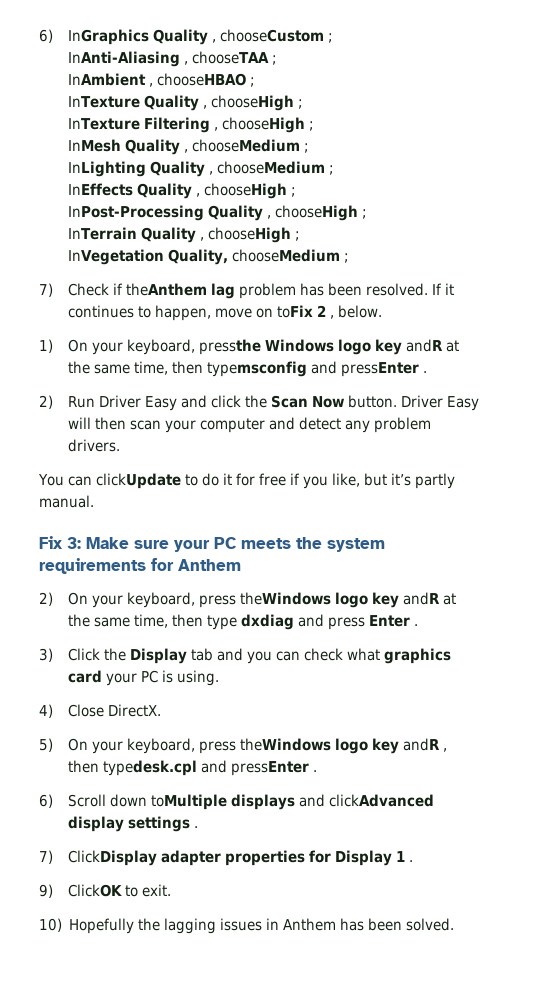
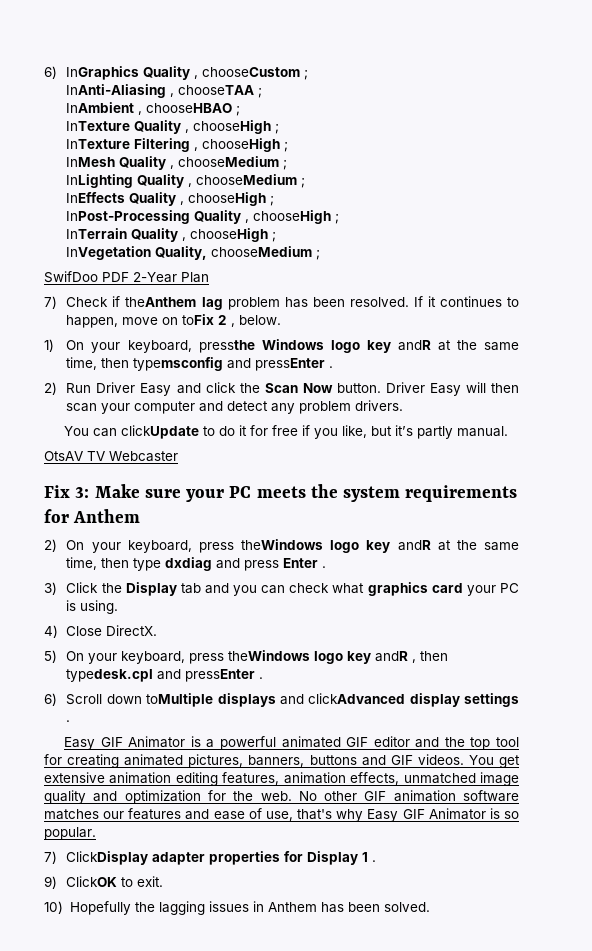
(349, 258) none -> [44,271,209,283] // SwifDoo PDF 2-Year Plan
(94, 501) none -> [44,451,178,462] // OtsAV TV Webcaster
(198, 827) none -> [64,736,520,750] [44,754,521,768] [44,772,519,786] [44,790,520,804] [44,808,519,822] [44,827,96,840] // Easy GIF Animator is a powerful animated GIF editor and the top tool for creating animated pictures, banners, buttons and GIF videos. You get extensive animation editing features, animation effects, unmatched image quality and optimization for the web. No other GIF animation software matches our features and ease of use, that's why Easy GIF Animator is so popular.

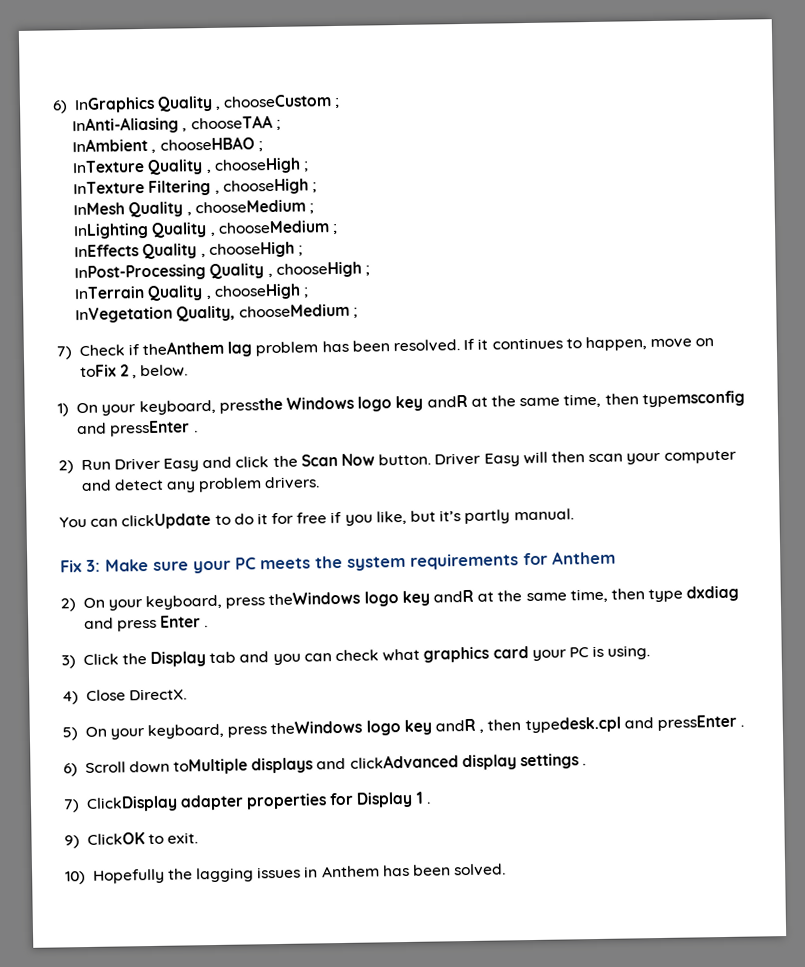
[44,271,209,283] // SwifDoo PDF 2-Year Plan -> (358, 312) none
[44,451,178,462] // OtsAV TV Webcaster -> (574, 514) none
[64,736,520,750] [44,754,521,768] [44,772,519,786] [44,790,520,804] [44,808,519,822] [44,827,96,840] // Easy GIF Animator is a powerful animated GIF editor and the top tool for creating animated pictures, banners, buttons and GIF videos. You get extensive animation editing features, animation effects, unmatched image quality and optimization for the web. No other GIF animation software matches our features and ease of use, that's why Easy GIF Animator is so popular. -> (587, 764) none

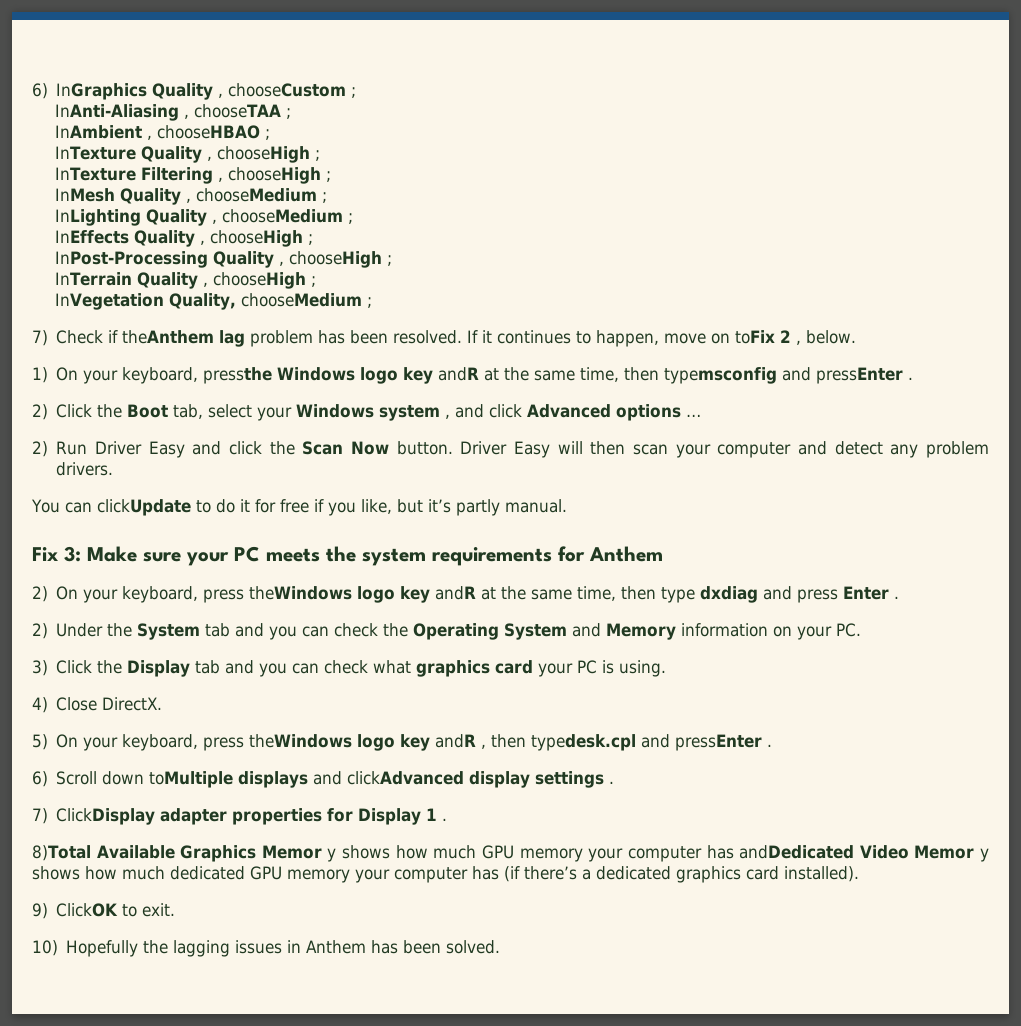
(198, 431) none -> [32,404,702,421] // 2) Click the Boot tab, select your Windows system , and click Advanced options …
(209, 626) none -> [32,623,862,640] // 2) Under the System tab and you can check the Operating System and Memory information on your PC.
(431, 802) none -> [32,845,989,862] [32,866,859,883] // 8)Total Available Graphics Memor y shows how much GPU memory your computer has andDedicated Video Memor y shows how much dedicated GPU memory your computer has (if there’s a dedicated graphics card installed).

